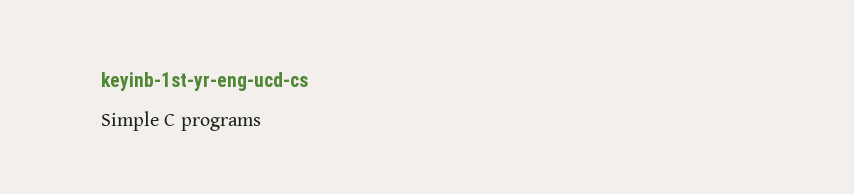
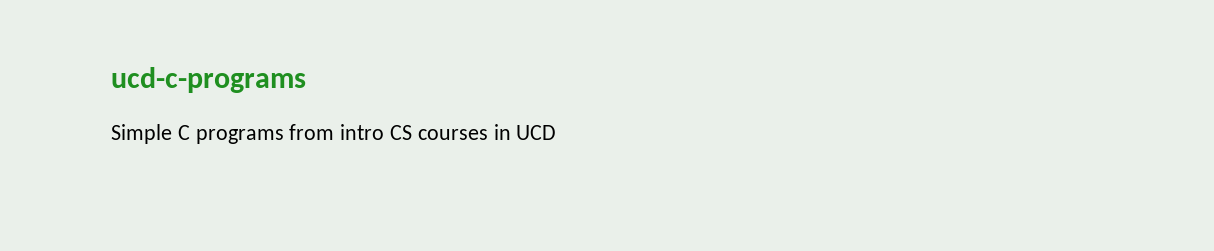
[101,72,308,91] keyinb-1st-yr-eng-ucd-cs -> [111,67,306,93] ucd-c-programs
(261, 124) none -> [289,124,557,140] from intro CS courses in UCD

